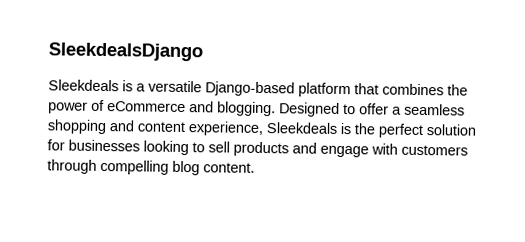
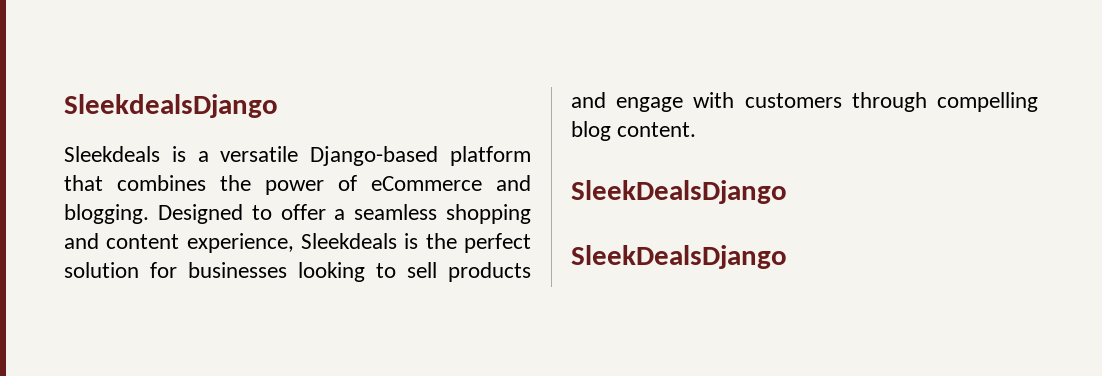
(255, 167) none -> [571,180,787,204] [571,245,787,269] // SleekDealsDjango // SleekDealsDjango

